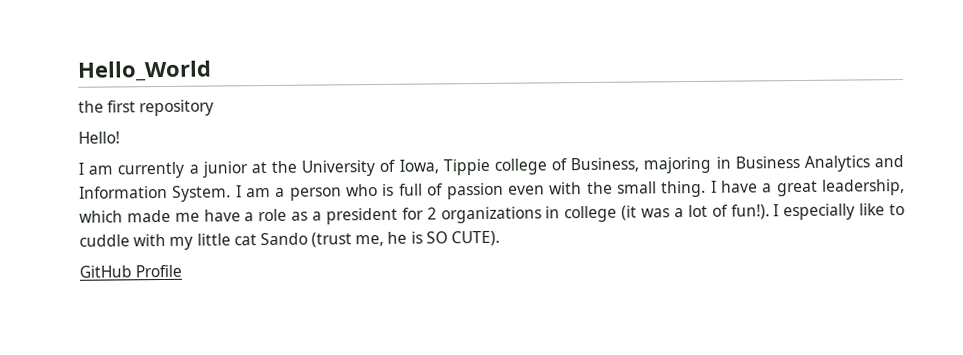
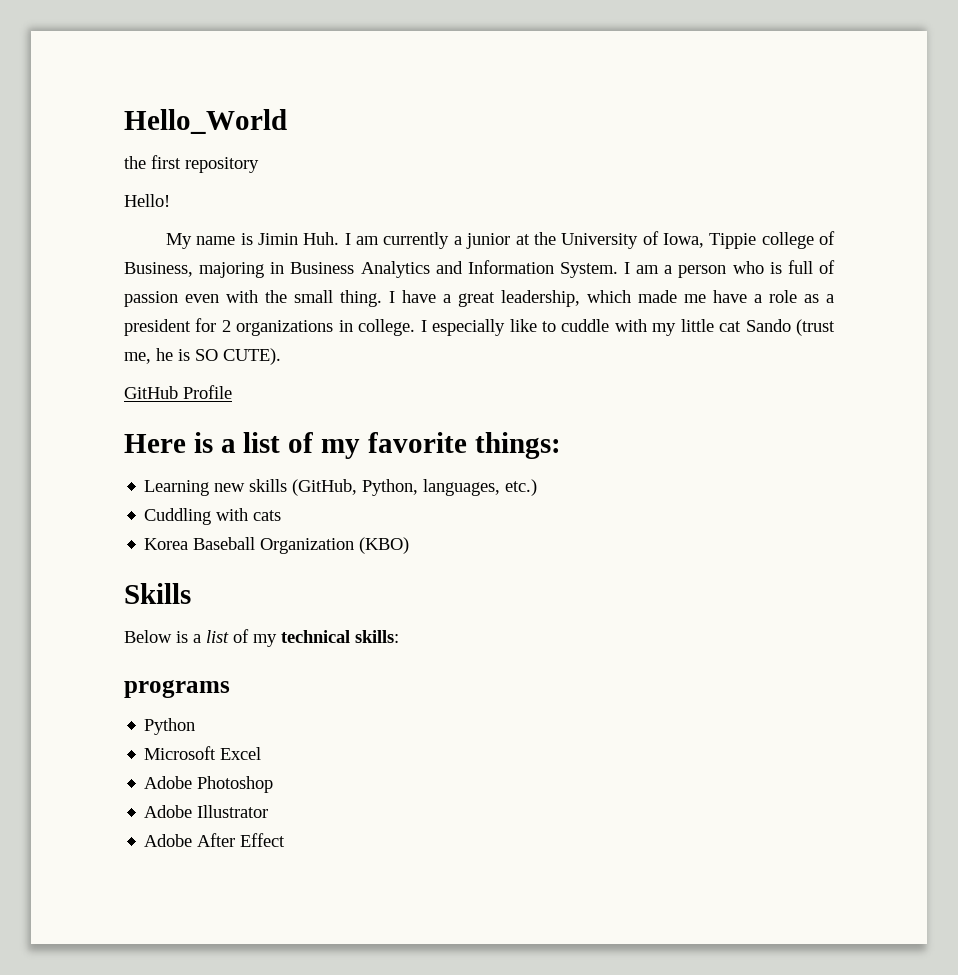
(120, 137) none -> [165,232,340,249] My name is Jimin Huh.
[564,204,770,223] college (it was a lot of fun!). -> [358,319,416,336] college.
(183, 271) none -> [124,432,561,459] [144,479,538,496] [144,508,282,525] [144,537,410,554] [124,583,191,604] [124,629,399,647] [124,679,230,698] [144,718,196,735] [144,746,262,760] [144,776,274,793] [144,805,269,818] [144,833,286,847] // Here is a list of my favorite things: // Learning new skills (GitHub, Python, languages, etc.) // Cuddling with cats // Korea Baseball Organization (KBO) // Skills // Below is a list of my technical skills: // programs // Python // Microsoft Excel // Adobe Photoshop // Adobe Illustrator // Adobe After Effect

